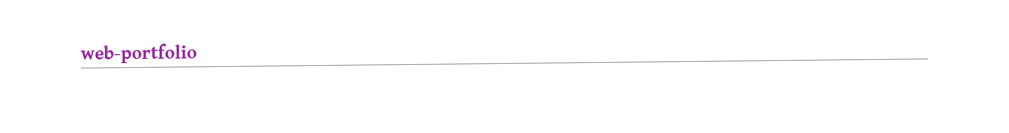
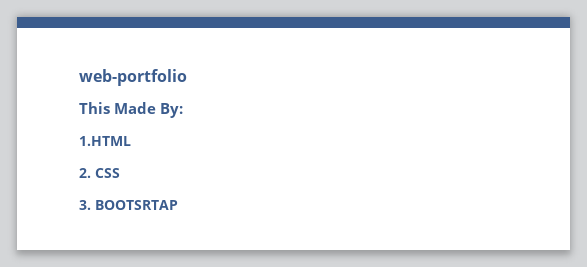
(197, 53) none -> [79,102,184,118] [79,136,131,146] [79,168,120,178] [79,200,178,210] // This Made By: // 1.HTML // 2. CSS // 3. BOOTSRTAP

